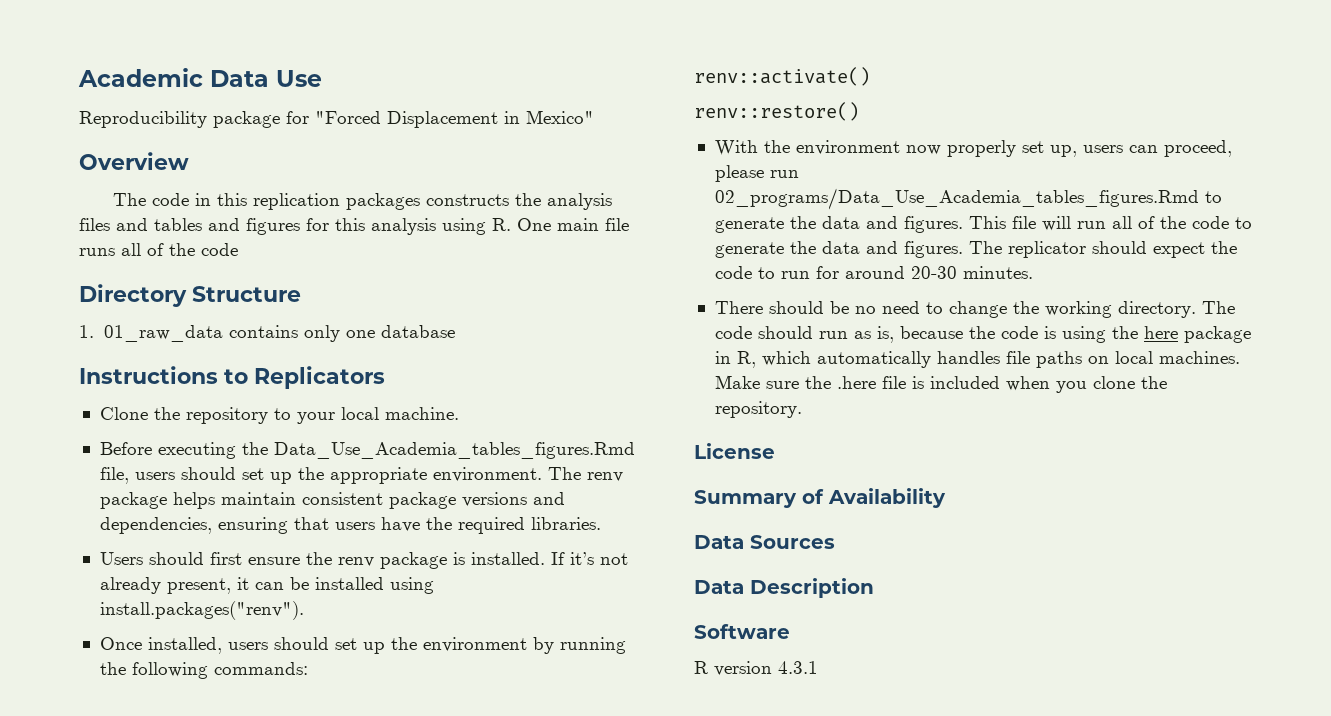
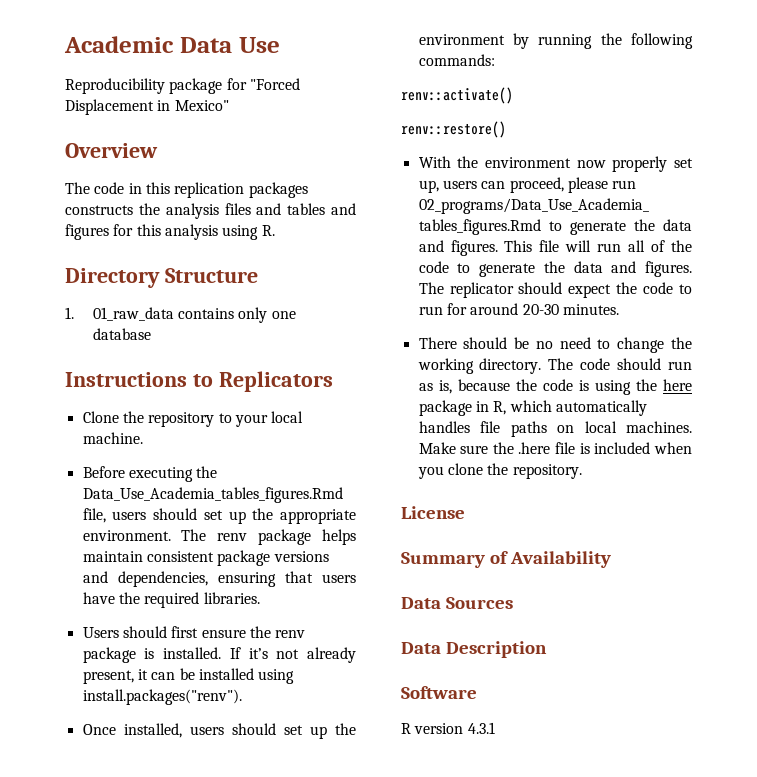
[517,218,629,231] [79,243,238,256] One main file runs all of the code -> (275, 230) none

